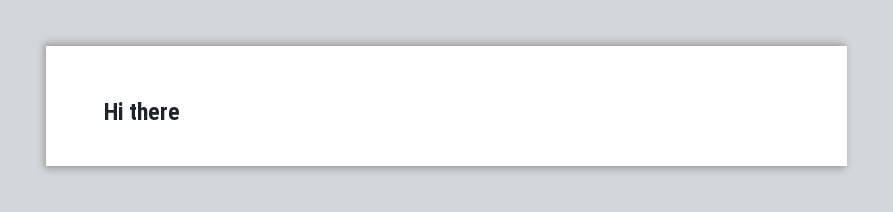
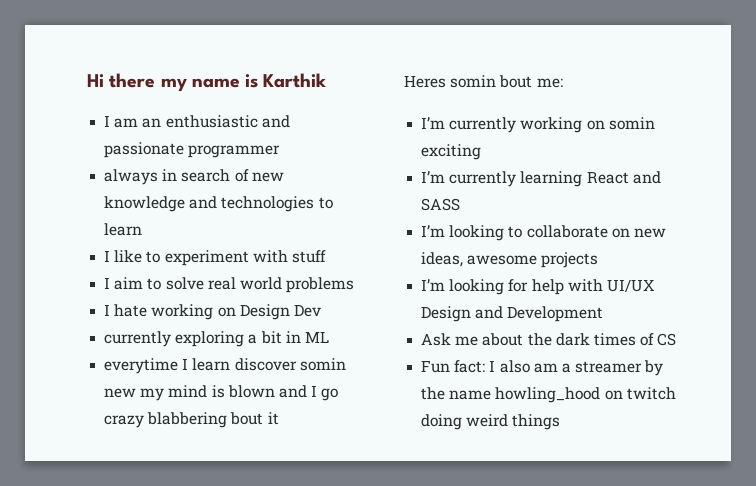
(181, 111) none -> [160,73,327,92] [104,115,290,128] [104,142,281,158] [104,169,284,185] [104,196,333,212] [104,223,143,236] [104,250,326,266] [104,277,355,293] [104,304,321,320] [104,331,329,347] [104,358,346,374] [104,385,339,401] [104,412,279,428] [404,75,563,88] [421,117,655,133] [421,144,482,160] [421,171,661,187] [421,198,461,211] [421,225,666,241] [421,252,599,268] [421,279,655,295] [421,306,604,322] [421,333,677,346] [421,360,664,376] [421,387,676,403] [421,414,561,430] my name is Karthik // I am an enthusiastic and passionate programmer // always in search of new knowledge and technologies to learn // I like to experiment with stuff // I aim to solve real world problems // I hate working on Design Dev // currently exploring a bit in ML // everytime I learn discover somin new my mind is blown and I go crazy blabbering bout it // Heres somin bout me: // I’m currently working on somin exciting // I’m currently learning React and SASS // I’m looking to collaborate on new ideas, awesome projects // I’m looking for help with UI/UX Design and Development // Ask me about the dark times of CS // Fun fact: I also am a streamer by the name howling_hood on twitch doing weird things

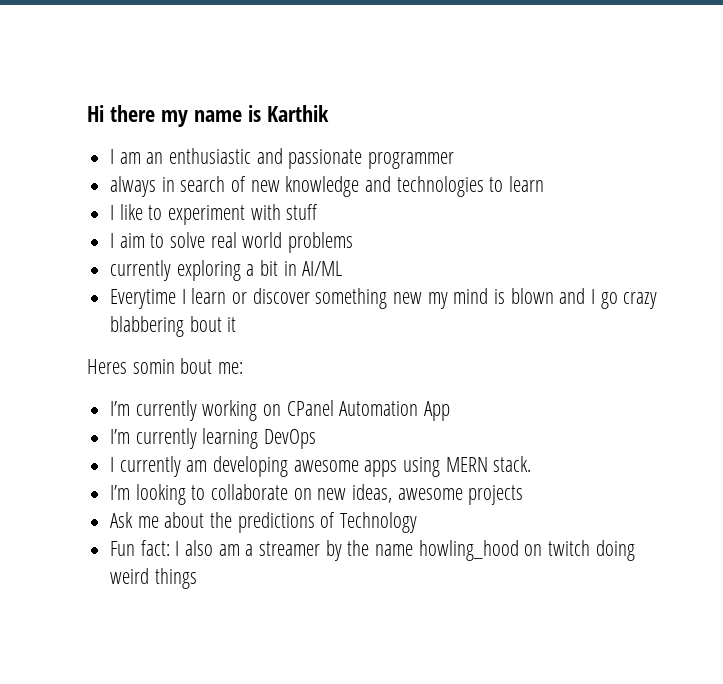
[104,304,321,320] // I hate working on Design Dev -> (354, 242) none
[304,331,329,343] [104,358,346,374] ML // everytime I learn discover somin -> [302,261,343,276] [110,288,388,309] AI/ML // Everytime I learn or discover something
[608,117,655,130] [421,144,482,160] somin exciting -> [286,400,451,421] CPanel Automation App
[586,171,661,184] [421,198,461,211] React and SASS -> [264,429,317,449] [110,456,532,477] DevOps // I currently am developing awesome apps using MERN stack.
[421,279,655,295] [421,306,604,322] // I’m looking for help with UI/UX Design and Development -> (524, 495) none
[555,333,677,346] dark times of CS -> [237,512,418,533] predictions of Technology

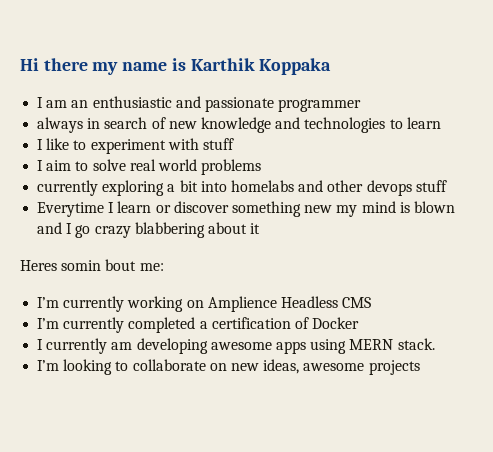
(329, 113) none -> [259,58,332,75] Koppaka
[283,261,343,276] in AI/ML -> [200,180,447,196] into homelabs and other devops stuff
[189,316,222,332] bout -> [207,222,247,234] about
[286,400,451,421] [110,428,317,449] CPanel Automation App // I’m currently learning DevOps -> [207,296,372,312] [37,317,360,333] Amplience Headless CMS // I’m currently completed a certification of Docker
[110,512,418,533] [110,540,635,561] [110,568,197,589] // Ask me about the predictions of Technology // Fun fact: I also am a streamer by the name howling_hood on twitch doing weird things -> (420, 367) none

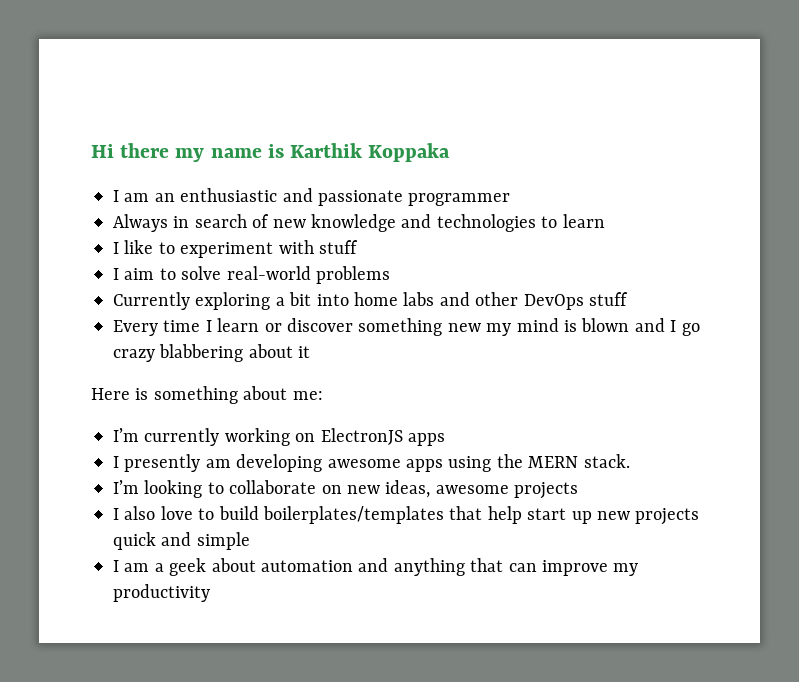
[37,117,84,133] always -> [113,214,168,232] Always
[129,159,197,171] real world -> [226,266,311,280] real-world
[37,180,99,196] currently -> [113,292,190,310] Currently
[230,180,294,192] homelabs -> [354,292,435,306] home labs
[366,180,447,196] [37,202,105,217] devops stuff // Everytime -> [523,292,628,310] [113,320,201,336] DevOps stuff // Every time
[20,259,137,271] Heres somin bout -> [91,386,288,404] Here is something about
[207,296,372,312] [37,317,360,333] [37,338,108,354] Amplience Headless CMS // I’m currently completed a certification of Docker // I currently -> [320,428,445,446] [113,454,201,472] ElectronJS apps // I presently
(347, 346) none -> [496,454,523,468] the
(420, 367) none -> [113,506,700,525] [113,532,250,550] [113,558,639,576] [113,584,210,602] // I also love to build boilerplates/templates that help start up new projects quick and simple // I am a geek about automation and anything that can improve my productivity

